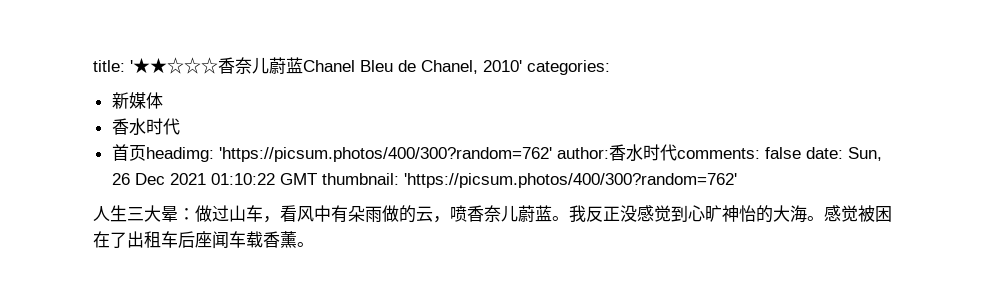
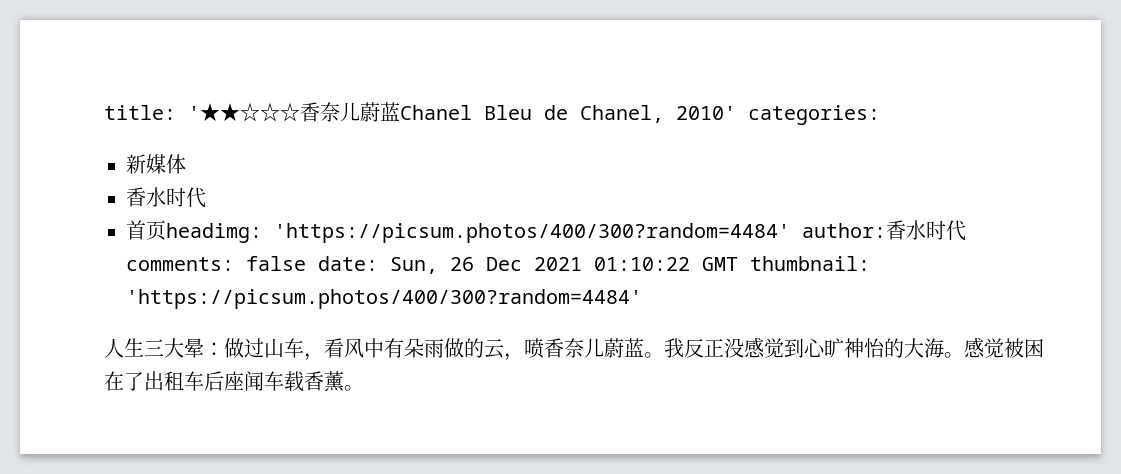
[218,147,552,162] 'https://picsum.photos/400/300?random=762' -> [274,223,790,243] 'https://picsum.photos/400/300?random=4484'
[403,173,737,188] 'https://picsum.photos/400/300?random=762' -> [126,289,642,309] 'https://picsum.photos/400/300?random=4484'

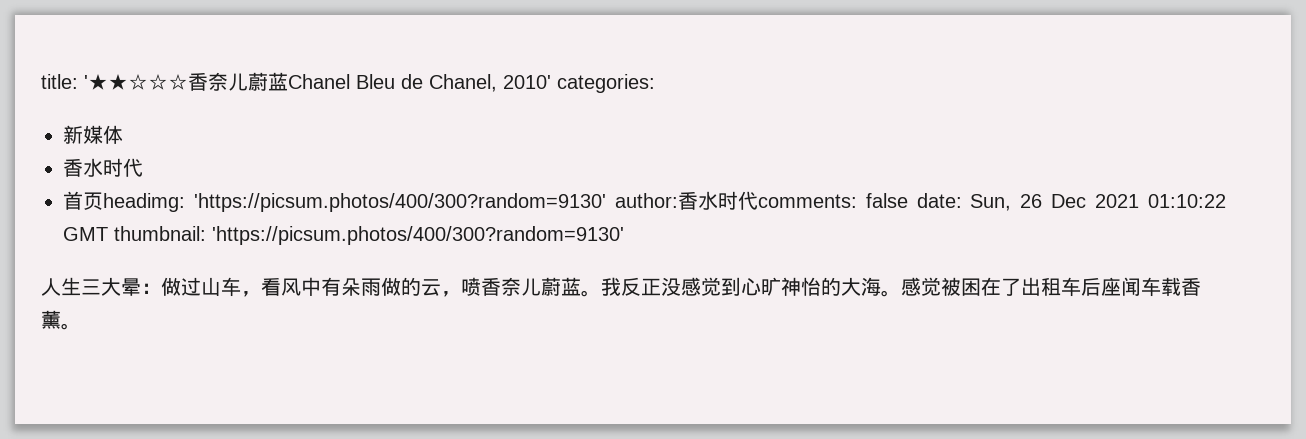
[274,223,790,243] 'https://picsum.photos/400/300?random=4484' -> [193,193,606,212] 'https://picsum.photos/400/300?random=9130'
[126,289,642,309] 'https://picsum.photos/400/300?random=4484' -> [212,226,624,245] 'https://picsum.photos/400/300?random=9130'

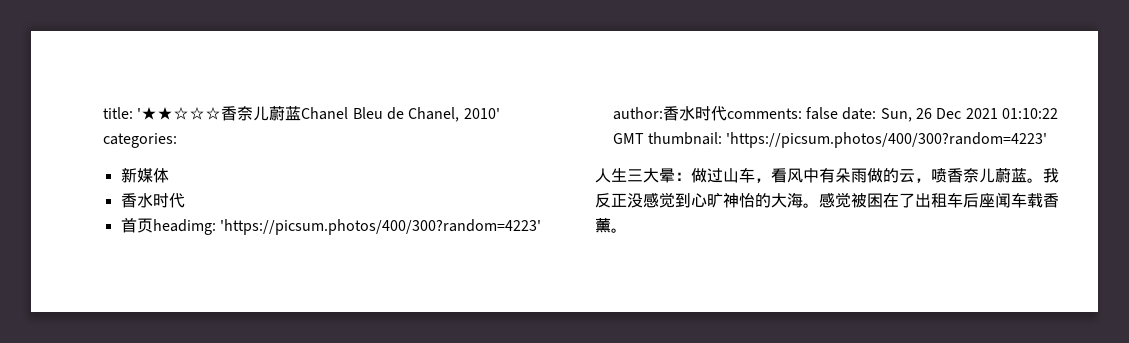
[193,193,606,212] 'https://picsum.photos/400/300?random=9130' -> [219,219,541,235] 'https://picsum.photos/400/300?random=4223'
[212,226,624,245] 'https://picsum.photos/400/300?random=9130' -> [726,132,1048,148] 'https://picsum.photos/400/300?random=4223'

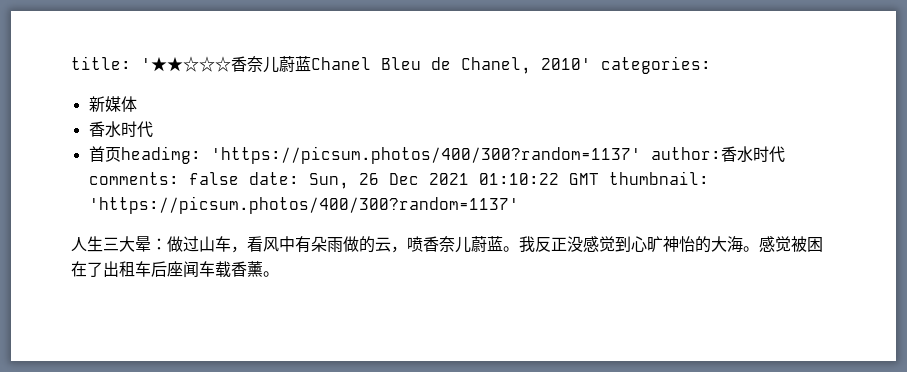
[219,219,541,235] 'https://picsum.photos/400/300?random=4223' -> [210,146,641,164] 'https://picsum.photos/400/300?random=1137'
[726,132,1048,148] 'https://picsum.photos/400/300?random=4223' -> [88,196,519,214] 'https://picsum.photos/400/300?random=1137'

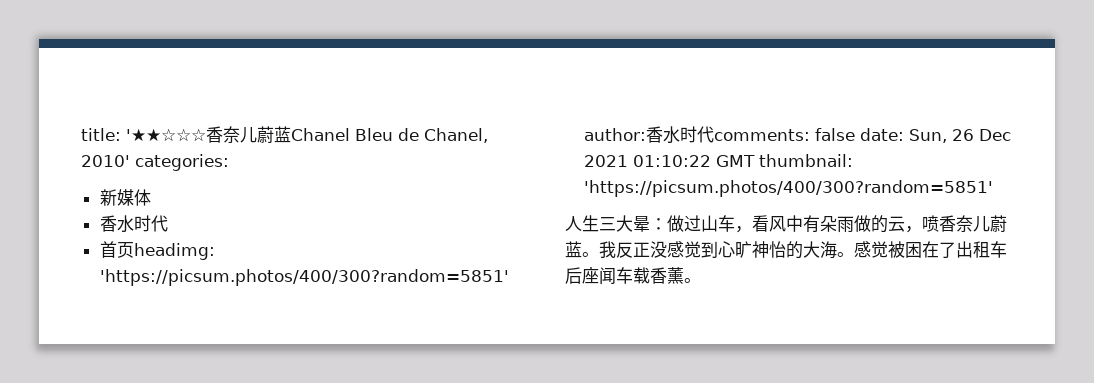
[210,146,641,164] 'https://picsum.photos/400/300?random=1137' -> [99,269,509,286] 'https://picsum.photos/400/300?random=5851'
[88,196,519,214] 'https://picsum.photos/400/300?random=1137' -> [583,180,993,197] 'https://picsum.photos/400/300?random=5851'

